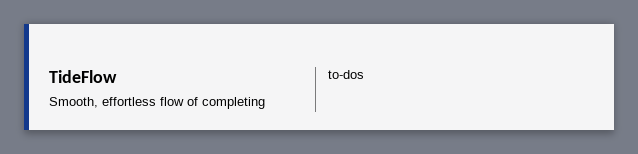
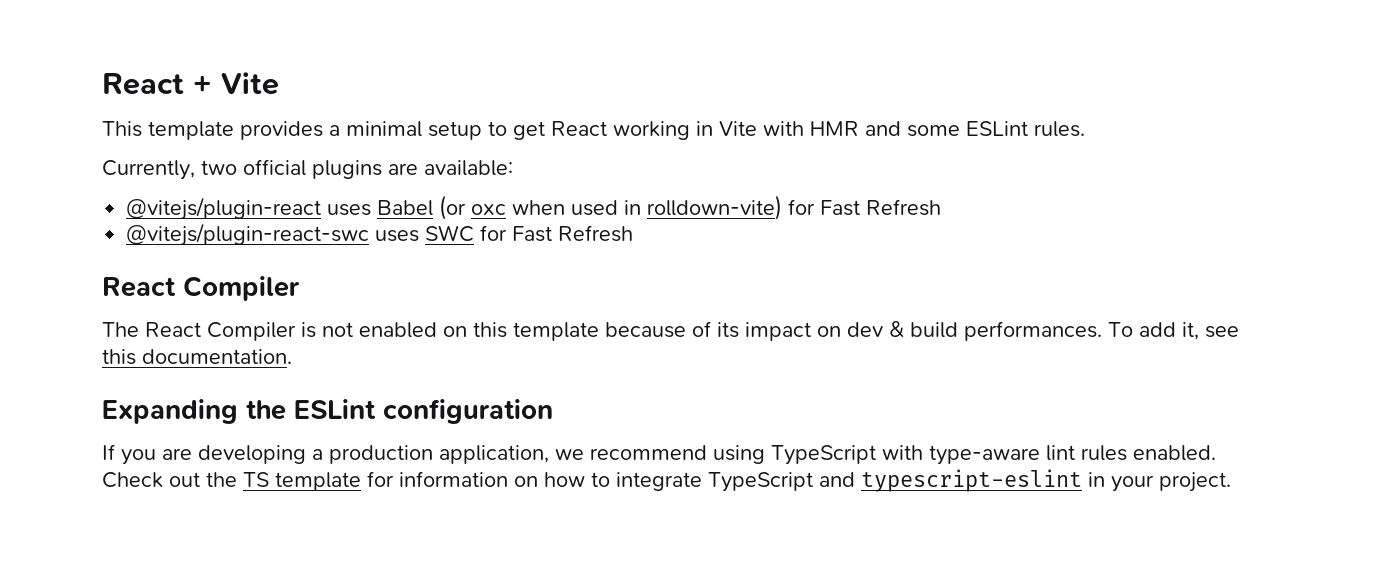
[49,70,117,83] [49,97,265,109] [328,70,364,79] TideFlow // Smooth, effortless flow of completing to-dos -> [102,72,279,95] [102,121,1085,140] [102,159,513,180] [126,195,942,220] [126,223,634,246] [102,276,300,301] [102,321,1239,341] [102,349,292,365] [102,399,553,424] [102,444,1216,465] [102,469,1231,492] React + Vite // This template provides a minimal setup to get React working in Vite with HMR and some ESLint rules. // Currently, two official plugins are available: // @vitejs/plugin-react uses Babel (or oxc when used in rolldown-vite) for Fast Refresh // @vitejs/plugin-react-swc uses SWC for Fast Refresh // React Compiler // The React Compiler is not enabled on this template because of its impact on dev & build performances. To add it, see this documentation. // Expanding the ESLint configuration // If you are developing a production application, we recommend using TypeScript with type-aware lint rules enabled. Check out the TS template for information on how to integrate TypeScript and typescript-eslint in your project.

